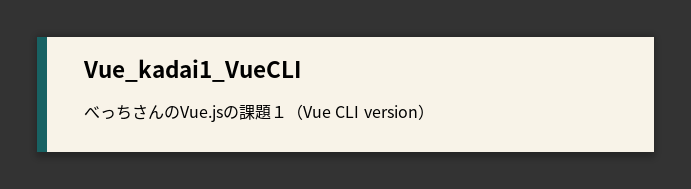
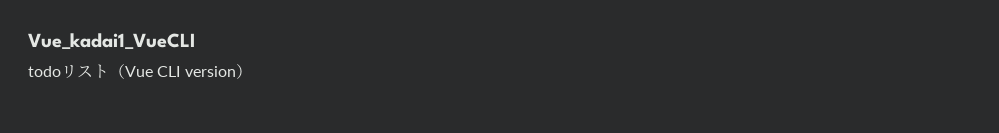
[84,104,287,122] べっちさんのVue.jsの課題１ -> [28,64,109,79] todoリスト

